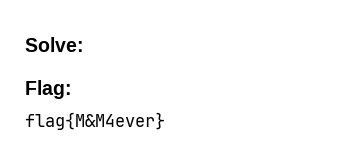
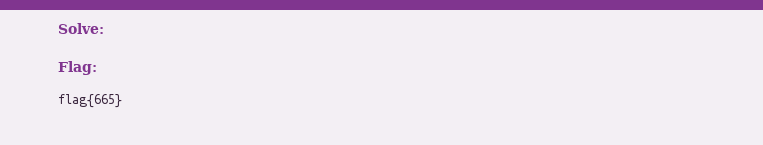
[25,112,165,130] flag{M&M4ever} -> [58,94,122,108] flag{665}

